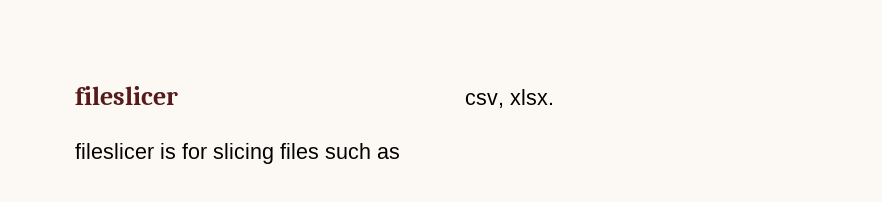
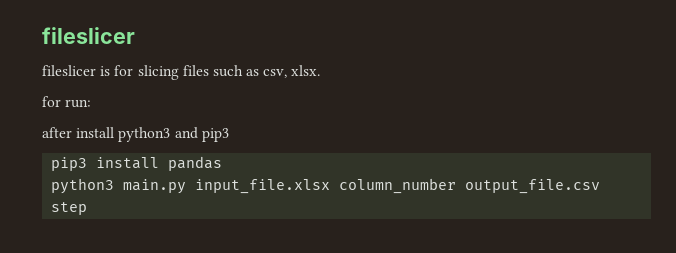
(554, 97) none -> [42,96,92,108] [42,127,229,142] [51,156,223,171] [51,178,601,194] [51,202,88,215] // for run: // after install python3 and pip3 // pip3 install pandas // python3 main.py input_file.xlsx column_number output_file.csv step

